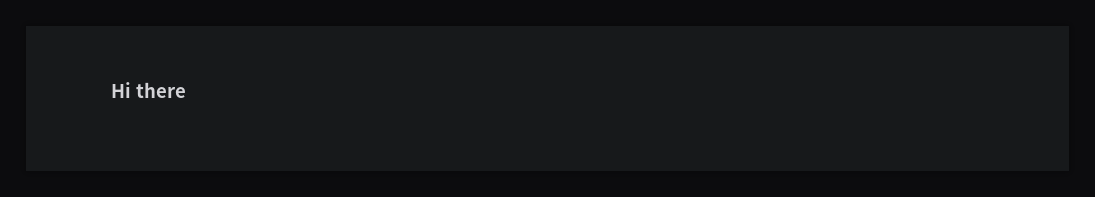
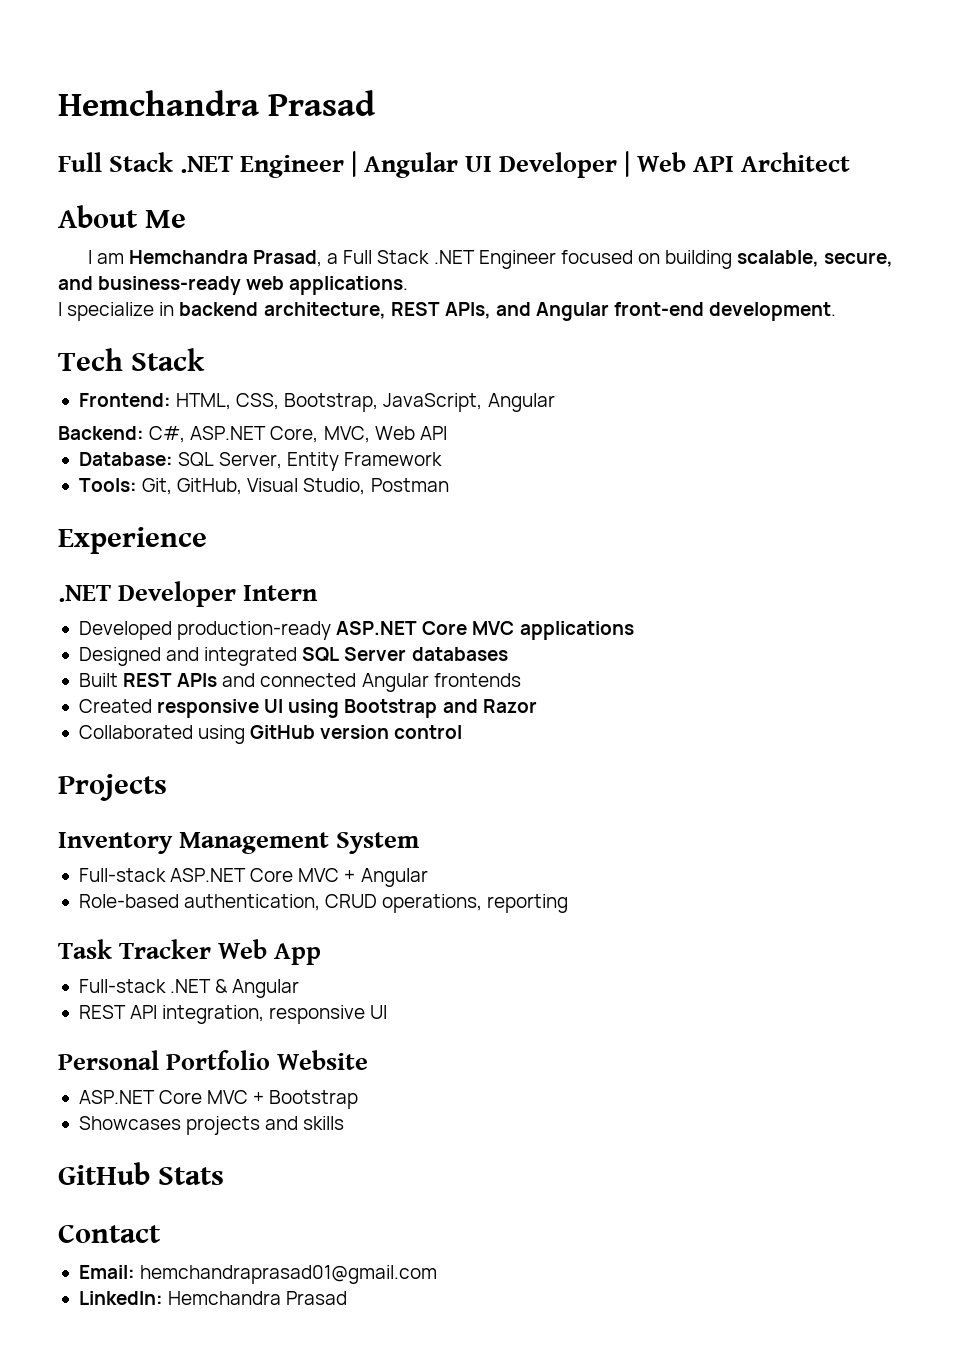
[111,82,186,98] Hi there -> [58,90,377,116] [58,151,851,178] [58,205,187,228] [87,250,894,269] [58,276,409,295] [58,302,837,321] [58,348,206,371] [78,393,555,412] [58,426,447,443] [78,452,443,471] [78,478,449,495] [58,527,207,554] [58,581,319,607] [78,621,634,640] [78,647,508,666] [78,673,521,692] [78,699,537,718] [78,725,463,744] [58,774,167,801] [58,832,421,854] [78,868,428,887] [78,894,569,913] [58,939,322,965] [78,979,300,998] [78,1005,388,1024] [58,1050,369,1070] [78,1090,359,1109] [78,1116,345,1135] [58,1162,225,1185] [58,1224,161,1243] [78,1265,438,1284] [78,1291,348,1305] Hemchandra Prasad // Full Stack .NET Engineer | Angular UI Developer | Web API Architect // About Me // I am Hemchandra Prasad, a Full Stack .NET Engineer focused on building scalable, secure, and business-ready web applications. // I specialize in backend architecture, REST APIs, and Angular front-end development. // Tech Stack // Frontend: HTML, CSS, Bootstrap, JavaScript, Angular // Backend: C#, ASP.NET Core, MVC, Web API // Database: SQL Server, Entity Framework // Tools: Git, GitHub, Visual Studio, Postman // Experience // .NET Developer Intern // Developed production-ready ASP.NET Core MVC applications // Designed and integrated SQL Server databases // Built REST APIs and connected Angular frontends // Created responsive UI using Bootstrap and Razor // Collaborated using GitHub version control // Projects // Inventory Management System // Full-stack ASP.NET Core MVC + Angular // Role-based authentication, CRUD operations, reporting // Task Tracker Web App // Full-stack .NET & Angular // REST API integration, responsive UI // Personal Portfolio Website // ASP.NET Core MVC + Bootstrap // Showcases projects and skills // GitHub Stats // Contact // Email: hemchandraprasad01@gmail.com // LinkedIn: Hemchandra Prasad

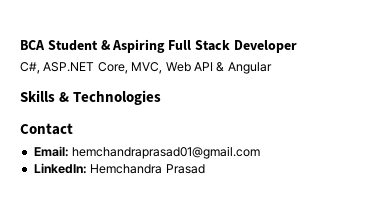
[58,90,377,116] [58,151,851,178] [58,205,187,228] [87,250,894,269] [58,276,409,295] [58,302,837,321] [58,348,206,371] [78,393,555,412] [58,426,144,440] Hemchandra Prasad // Full Stack .NET Engineer | Angular UI Developer | Web API Architect // About Me // I am Hemchandra Prasad, a Full Stack .NET Engineer focused on building scalable, secure, and business-ready web applications. // I specialize in backend architecture, REST APIs, and Angular front-end development. // Tech Stack // Frontend: HTML, CSS, Bootstrap, JavaScript, Angular // Backend: -> [20,39,297,53] BCA Student & Aspiring Full Stack Developer //
[78,452,443,471] [78,478,449,495] [58,527,207,554] [58,581,319,607] [78,621,634,640] [78,647,508,666] [78,673,521,692] [78,699,537,718] [78,725,463,744] [58,774,167,801] [58,832,421,854] [78,868,428,887] [78,894,569,913] [58,939,322,965] [78,979,300,998] [78,1005,388,1024] [58,1050,369,1070] [78,1090,359,1109] [78,1116,345,1135] [58,1162,225,1185] // Database: SQL Server, Entity Framework // Tools: Git, GitHub, Visual Studio, Postman // Experience // .NET Developer Intern // Developed production-ready ASP.NET Core MVC applications // Designed and integrated SQL Server databases // Built REST APIs and connected Angular frontends // Created responsive UI using Bootstrap and Razor // Collaborated using GitHub version control // Projects // Inventory Management System // Full-stack ASP.NET Core MVC + Angular // Role-based authentication, CRUD operations, reporting // Task Tracker Web App // Full-stack .NET & Angular // REST API integration, responsive UI // Personal Portfolio Website // ASP.NET Core MVC + Bootstrap // Showcases projects and skills // GitHub Stats -> [216,62,272,74] [20,90,162,105] & Angular // Skills & Technologies

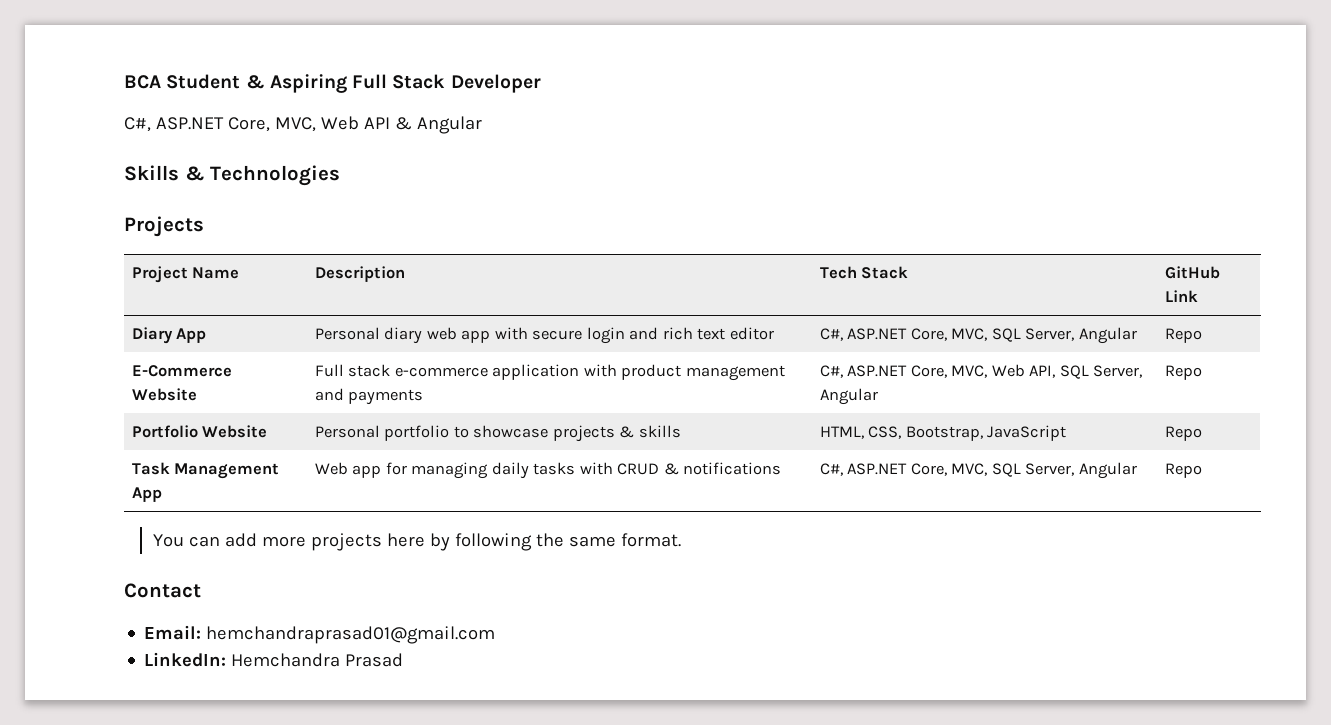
(162, 97) none -> [124,216,204,237] [131,266,240,283] [314,266,405,282] [819,266,909,279] [1164,266,1220,279] [1164,290,1198,302] [131,327,207,344] [314,327,774,344] [819,327,1137,344] [1164,328,1202,343] [131,365,232,377] [131,388,197,401] [314,364,785,381] [314,388,424,405] [819,364,1143,379] [819,388,878,405] [1164,365,1202,380] [131,425,268,438] [314,425,681,442] [819,425,1067,441] [1164,426,1202,441] [131,462,280,479] [131,487,162,502] [314,462,782,479] [819,462,1137,479] [1164,463,1202,478] [152,533,681,551] // Projects // Project Name | Description | Tech Stack | GitHub Link // Diary App | Personal diary web app with secure login and rich text editor | C#, ASP.NET Core, MVC, SQL Server, Angular | Repo // E-Commerce Website | Full stack e-commerce application with product management and payments | C#, ASP.NET Core, MVC, Web API, SQL Server, Angular | Repo // Portfolio Website | Personal portfolio to showcase projects & skills | HTML, CSS, Bootstrap, JavaScript | Repo // Task Management App | Web app for managing daily tasks with CRUD & notifications | C#, ASP.NET Core, MVC, SQL Server, Angular | Repo // You can add more projects here by following the same format.

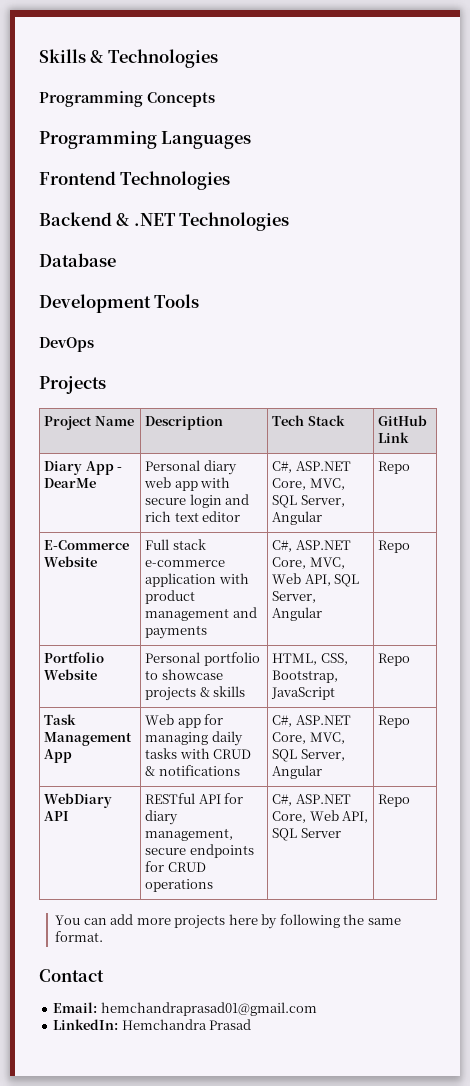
[124,74,541,93] [124,116,482,134] [124,165,341,186] BCA Student & Aspiring Full Stack Developer // C#, ASP.NET Core, MVC, Web API & Angular // Skills & Technologies -> [39,49,218,68] [39,91,215,107] [39,131,252,149] [39,171,231,190] [39,212,290,231] [39,253,116,267] [39,294,200,313] [39,337,94,352] Skills & Technologies // Programming Concepts // Programming Languages // Frontend Technologies // Backend & .NET Technologies // Database // Development Tools // DevOps
(207, 335) none -> [117,467,123,471] [44,478,97,488] - DearMe
(1202, 470) none -> [44,793,113,808] [44,811,70,821] [145,793,244,804] [145,810,179,825] [145,828,234,841] [145,844,254,858] [145,861,206,872] [145,879,214,892] [272,794,351,806] [272,810,369,823] [272,828,341,841] [378,794,411,807] // WebDiary API | RESTful API for diary management, secure endpoints for CRUD operations | C#, ASP.NET Core, Web API, SQL Server | Repo

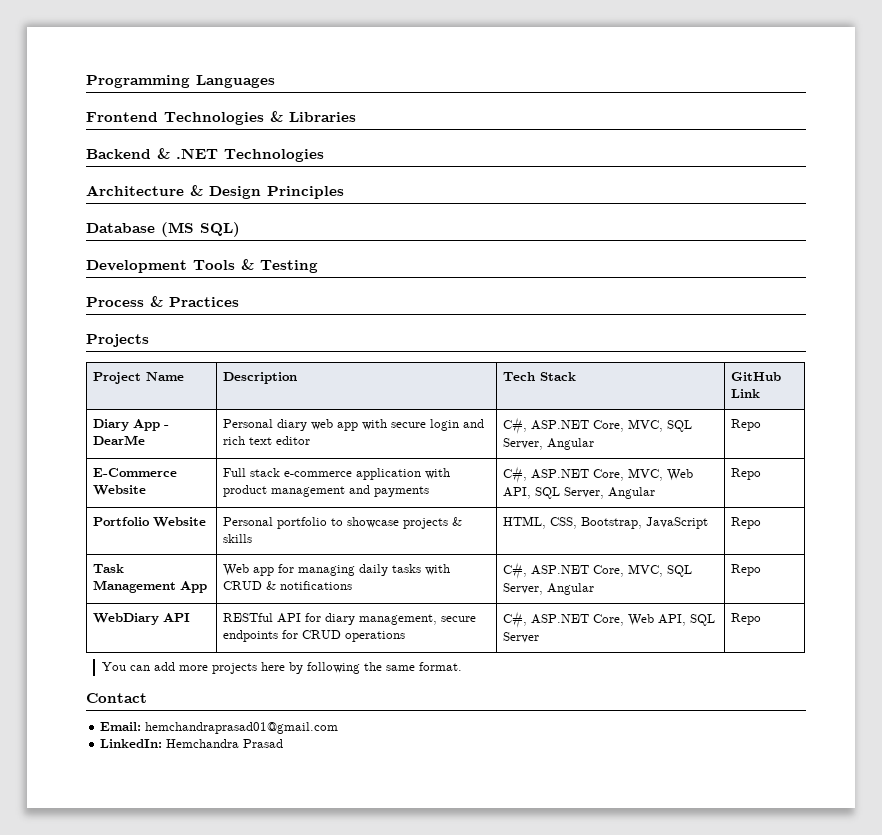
[39,49,218,68] [39,91,215,107] Skills & Technologies // Programming Concepts // -> (86, 81) none
(231, 180) none -> [270,111,356,122] & Libraries
(290, 221) none -> [86,185,344,199] // Architecture & Design Principles
(116, 260) none -> [161,222,240,237] (MS SQL)
[39,337,94,352] // DevOps -> [241,259,318,273] [86,296,239,307] & Testing // Process & Practices

